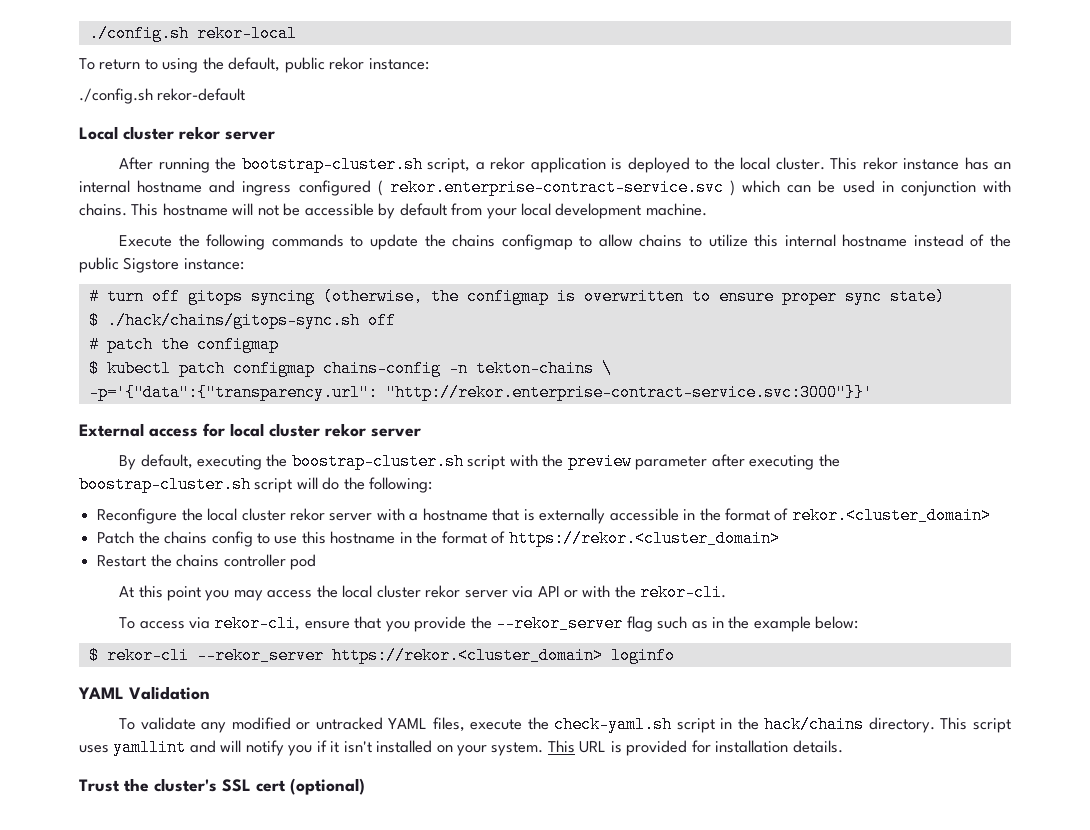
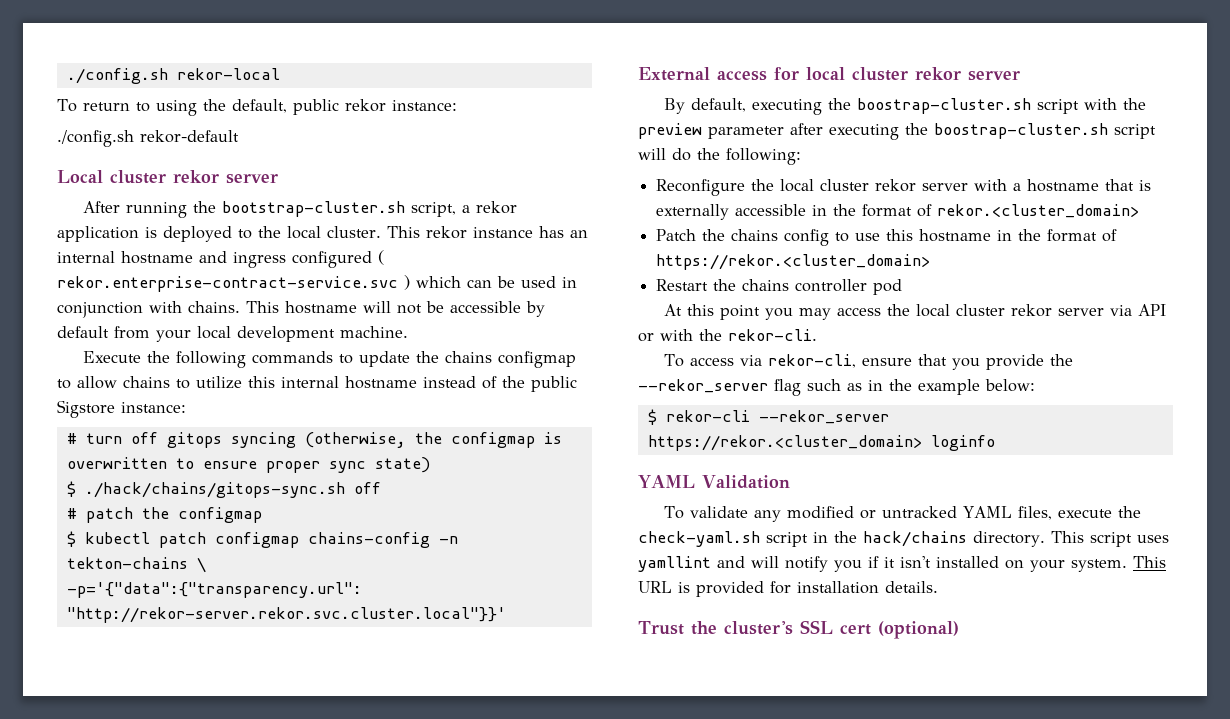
[385,384,873,401] "http://rekor.enterprise-contract-service.svc:3000"}}' -> [66,607,506,623] "http://rekor-server.rekor.svc.cluster.local"}}'

